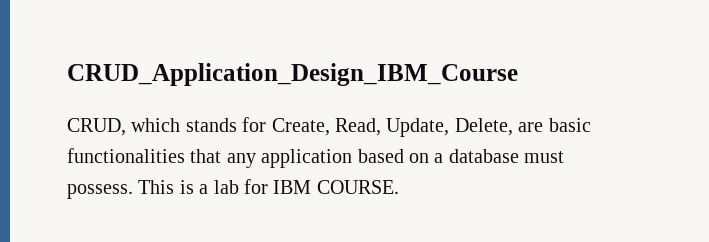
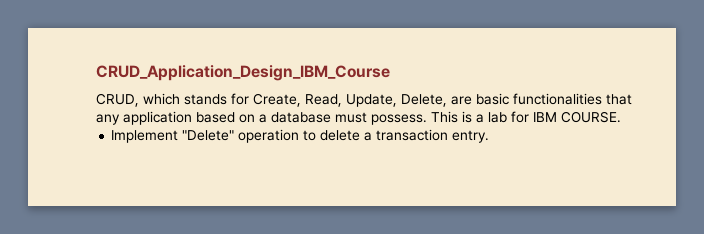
(399, 187) none -> [111,129,490,143] // Implement "Delete" operation to delete a transaction entry.

